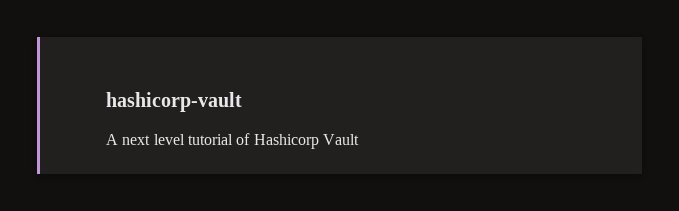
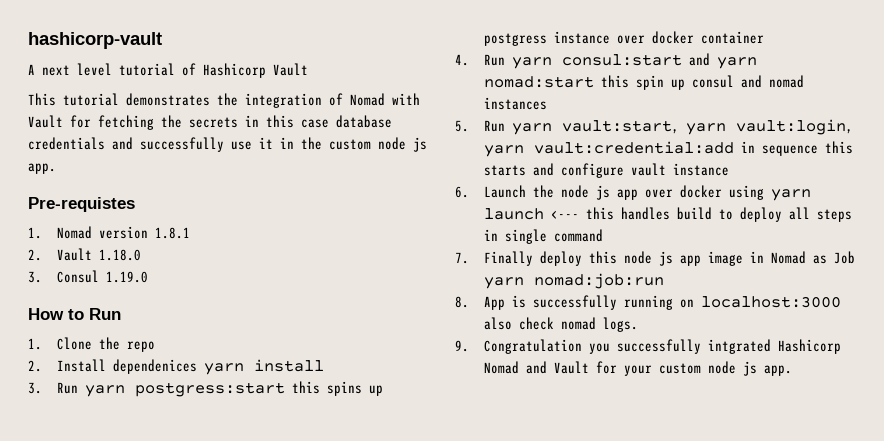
(359, 139) none -> [28,93,420,108] [28,115,392,130] [28,137,427,152] [28,163,56,174] [28,197,135,212] [28,226,190,239] [28,248,141,261] [28,270,148,283] [28,308,121,320] [28,337,155,352] [28,359,324,375] [28,381,383,397] [483,31,764,46] [455,53,757,69] [483,75,804,90] [483,97,547,110] [455,119,853,135] [483,141,853,157] [483,163,729,178] [455,185,811,201] [483,207,852,222] [483,229,603,244] [455,251,855,266] [483,273,664,289] [455,295,841,310] [483,317,638,332] [455,339,841,354] [483,361,792,376] // This tutorial demonstrates the integration of Nomad with Vault for fetching the secrets in this case database credentials and successfully use it in the custom node js app. // Pre-requistes // 1. Nomad version 1.8.1 // 2. Vault 1.18.0 // 3. Consul 1.19.0 // How to Run // 1. Clone the repo // 2. Install dependenices yarn install // 3. Run yarn postgress:start this spins up postgress instance over docker container // 4. Run yarn consul:start and yarn nomad:start this spin up consul and nomad instances // 5. Run yarn vault:start, yarn vault:login, yarn vault:credential:add in sequence this starts and configure vault instance // 6. Launch the node js app over docker using yarn launch <--- this handles build to deploy all steps in single command // 7. Finally deploy this node js app image in Nomad as Job yarn nomad:job:run // 8. App is successfully running on localhost:3000 also check nomad logs. // 9. Congratulation you successfully intgrated Hashicorp Nomad and Vault for your custom node js app.

